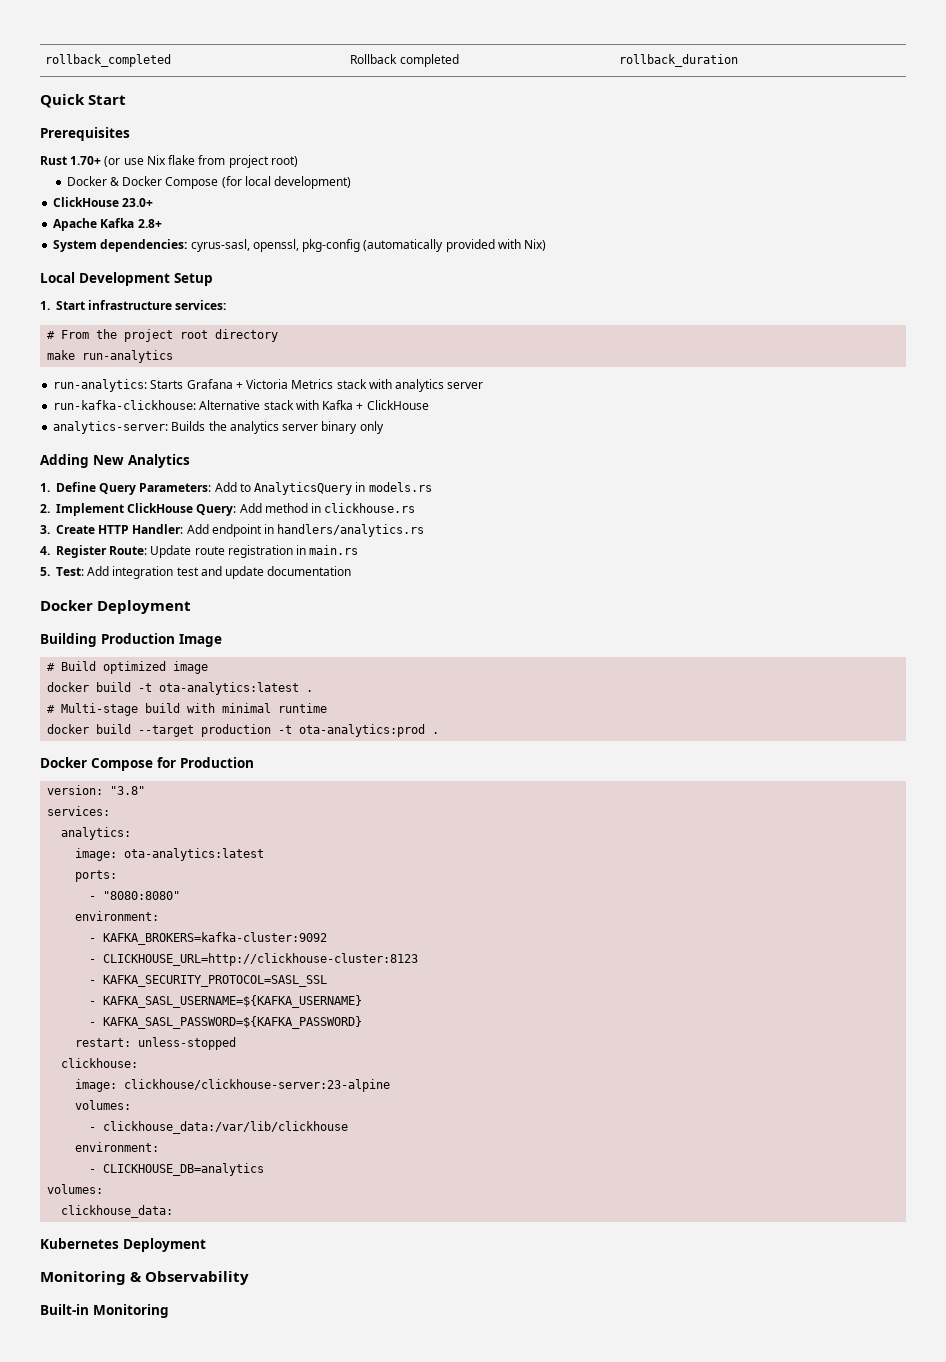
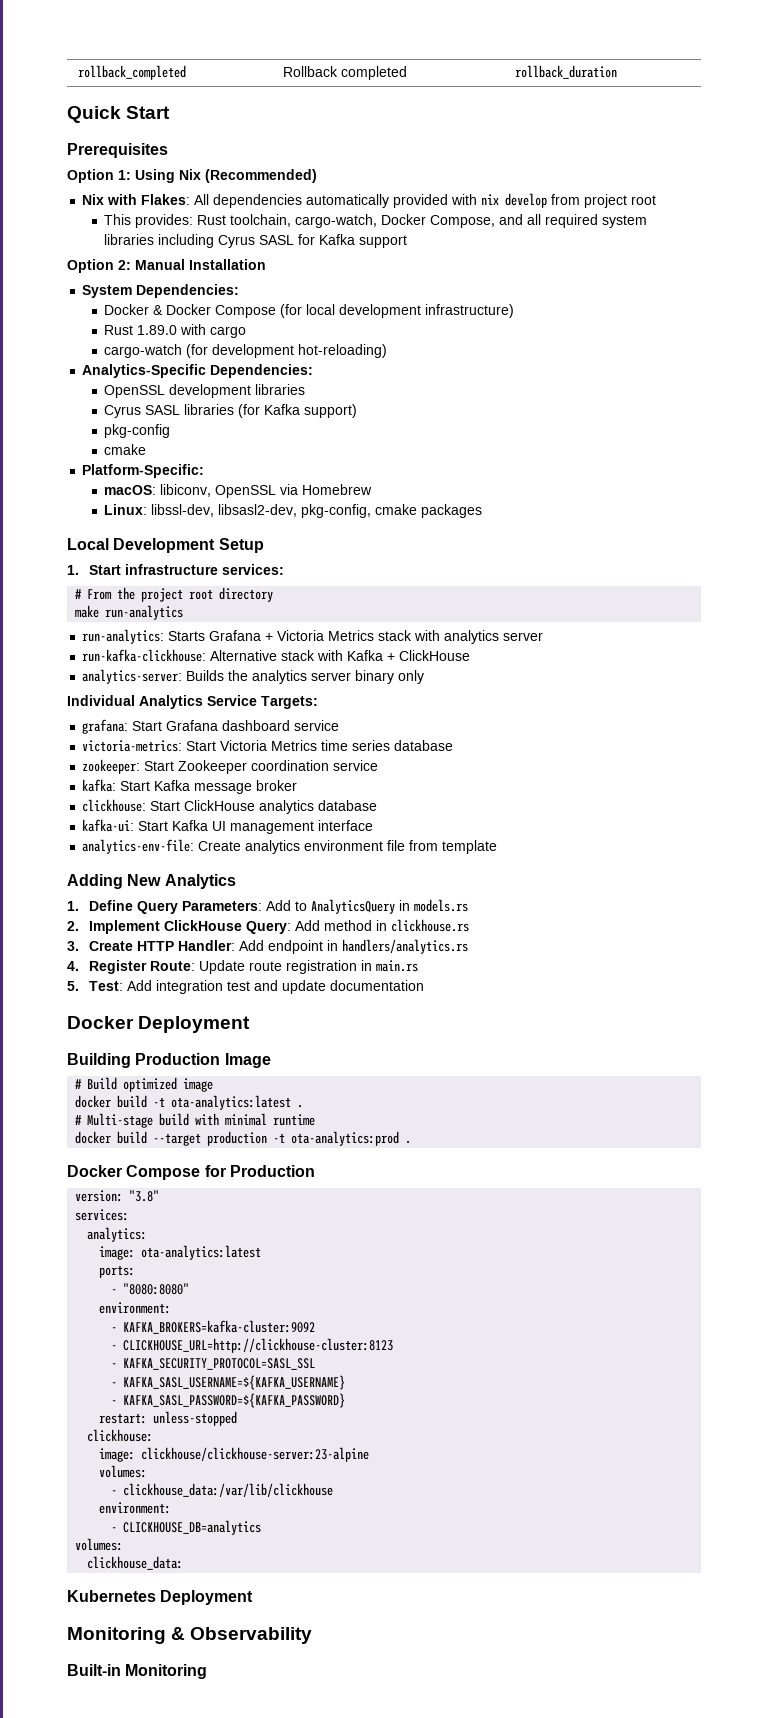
[40,155,298,168] Rust 1.70+ (or use Nix flake from project root) -> [67,169,317,183] [82,193,657,208] [104,214,648,228] [104,234,408,248] [67,259,266,273] [82,284,240,298] Option 1: Using Nix (Recommended) // Nix with Flakes: All dependencies automatically provided with nix develop from project root // This provides: Rust toolchain, cargo-watch, Docker Compose, and all required system libraries including Cyrus SASL for Kafka support // Option 2: Manual Installation // System Dependencies:
[274,176,352,189] [53,197,154,207] [53,218,162,231] [53,239,547,252] development) // ClickHouse 23.0+ // Apache Kafka 2.8+ // System dependencies: cyrus-sasl, openssl, pkg-config (automatically provided with Nix) -> [339,304,515,318] [104,324,247,338] [104,344,388,358] [82,364,314,378] [104,384,306,398] [104,404,358,418] [104,424,171,438] [104,444,147,455] [82,464,205,478] [104,484,373,498] [104,504,483,518] development infrastructure) // Rust 1.89.0 with cargo // cargo-watch (for development hot-reloading) // Analytics-Specific Dependencies: // OpenSSL development libraries // Cyrus SASL libraries (for Kafka support) // pkg-config // cmake // Platform-Specific: // macOS: libiconv, OpenSSL via Homebrew // Linux: libssl-dev, libsasl2-dev, pkg-config, cmake packages
(384, 427) none -> [67,695,318,709] [82,719,340,734] [82,740,454,752] [82,759,379,774] [82,779,298,794] [82,799,378,814] [82,819,374,834] [82,839,498,854] // Individual Analytics Service Targets: // grafana: Start Grafana dashboard service // victoria-metrics: Start Victoria Metrics time series database // zookeeper: Start Zookeeper coordination service // kafka: Start Kafka message broker // clickhouse: Start ClickHouse analytics database // kafka-ui: Start Kafka UI management interface // analytics-env-file: Create analytics environment file from template

